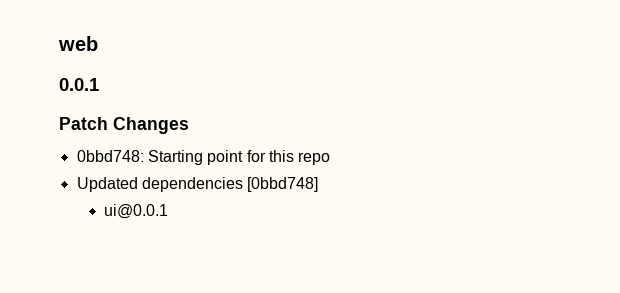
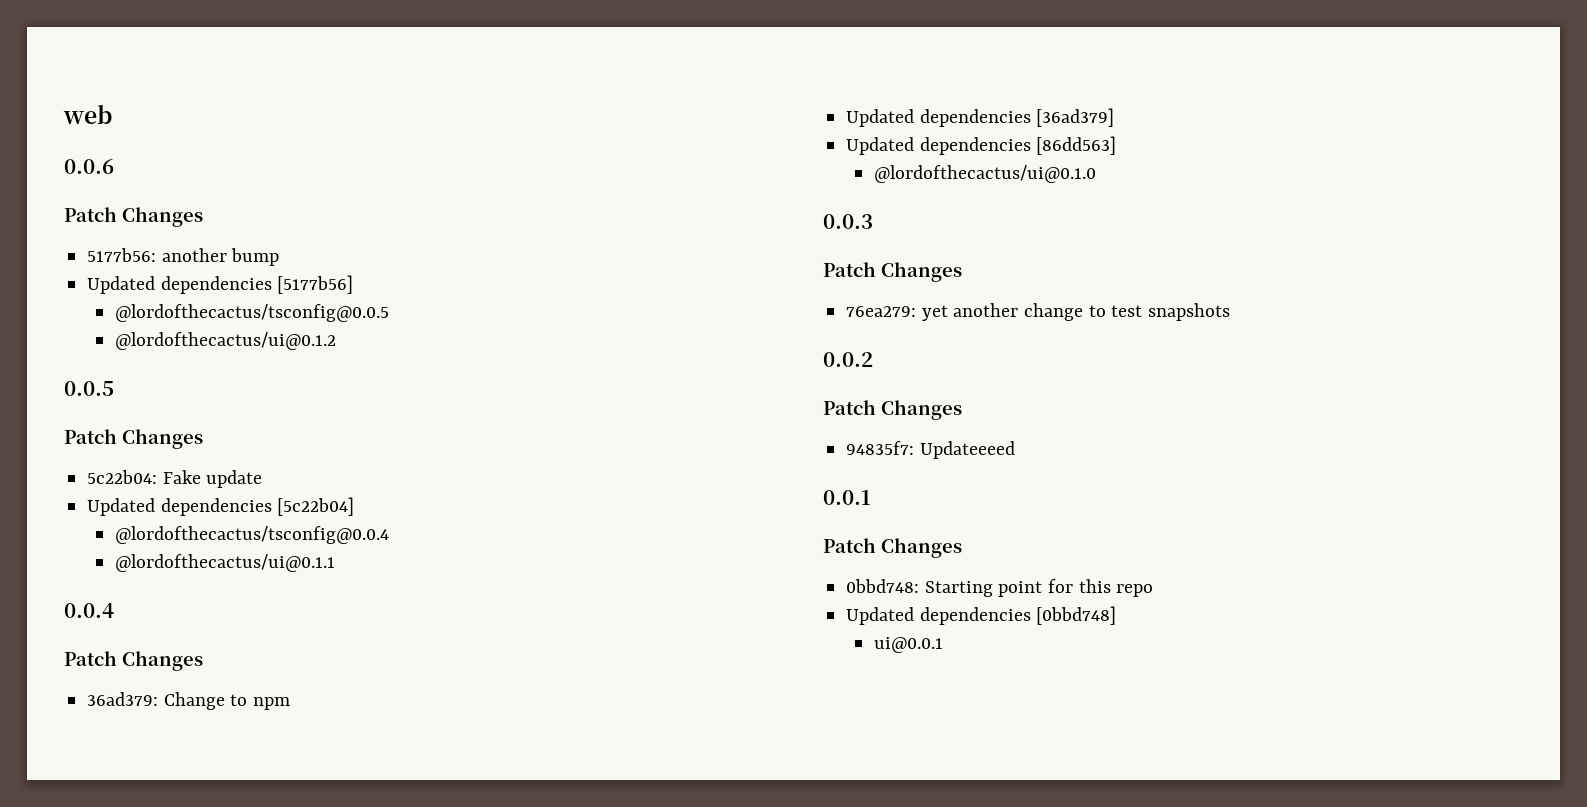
(98, 43) none -> [64,159,114,174] [64,207,203,227] [87,248,280,266] [87,275,354,294] [114,304,389,322] [114,332,336,350] [64,381,114,396] [64,429,203,449] [87,470,263,488] [87,497,355,516] [114,526,389,544] [114,554,335,572] [64,603,114,618] [64,651,203,671] [87,692,291,710] [846,108,1115,127] [846,136,1117,155] [873,165,1096,183] [823,214,873,229] [823,262,962,282] [846,303,1231,321] [823,352,873,367] [823,400,962,420] [846,441,1015,459] // 0.0.6 // Patch Changes // 5177b56: another bump // Updated dependencies [5177b56] // @lordofthecactus/tsconfig@0.0.5 // @lordofthecactus/ui@0.1.2 // 0.0.5 // Patch Changes // 5c22b04: Fake update // Updated dependencies [5c22b04] // @lordofthecactus/tsconfig@0.0.4 // @lordofthecactus/ui@0.1.1 // 0.0.4 // Patch Changes // 36ad379: Change to npm // Updated dependencies [36ad379] // Updated dependencies [86dd563] // @lordofthecactus/ui@0.1.0 // 0.0.3 // Patch Changes // 76ea279: yet another change to test snapshots // 0.0.2 // Patch Changes // 94835f7: Updateeeed

